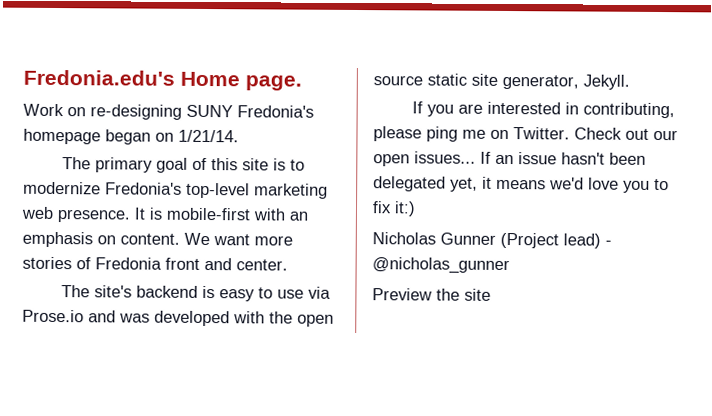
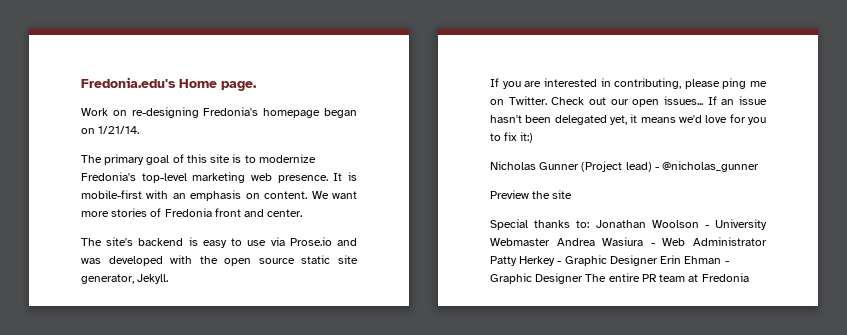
[186,104,233,118] SUNY -> (199, 112) none
(619, 183) none -> [729,114,746,123] for
(491, 294) none -> [490,219,767,230] [490,237,767,246] [490,255,729,266] [490,273,749,284] // Special thanks to: Jonathan Woolson - University Webmaster Andrea Wasiura - Web Administrator Patty Herkey - Graphic Designer Erin Ehman - Graphic Designer The entire PR team at Fredonia

